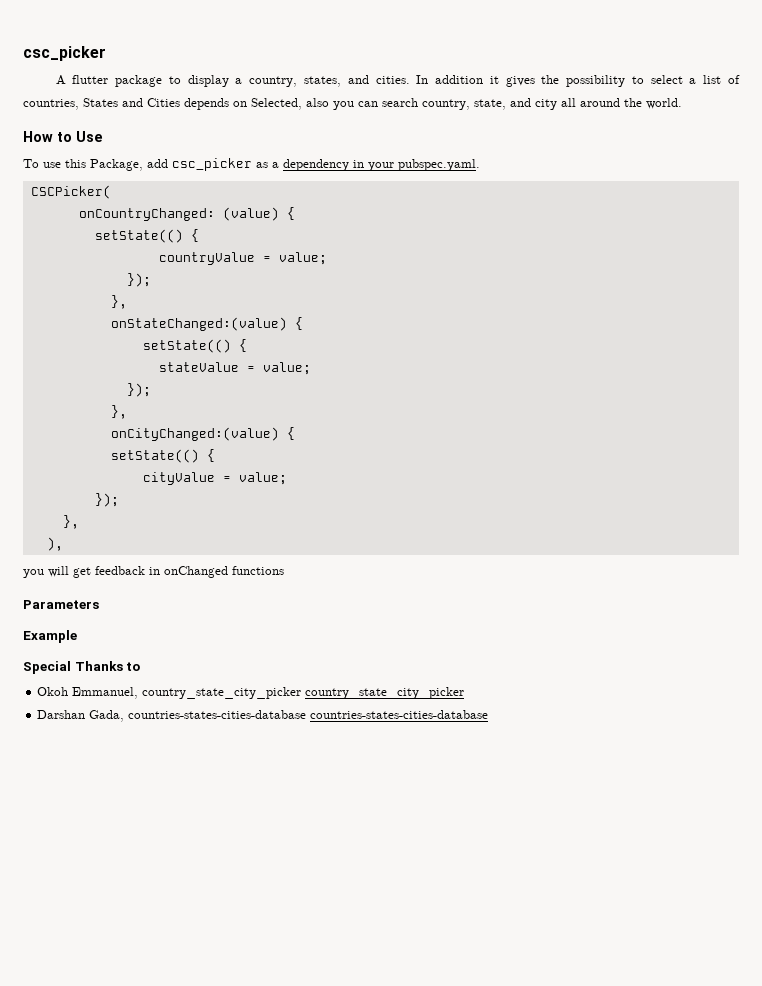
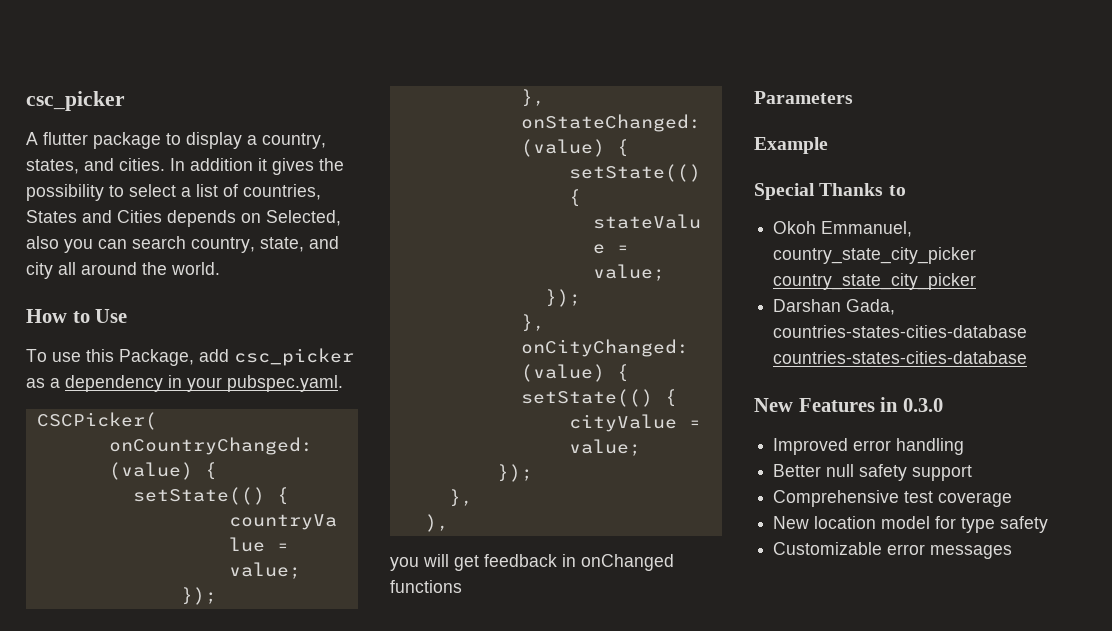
(489, 714) none -> [754,397,943,412] [773,438,965,455] [773,464,973,481] [773,490,1013,507] [773,516,1049,533] [773,542,1013,559] // New Features in 0.3.0 // Improved error handling // Better null safety support // Comprehensive test coverage // New location model for type safety // Customizable error messages

